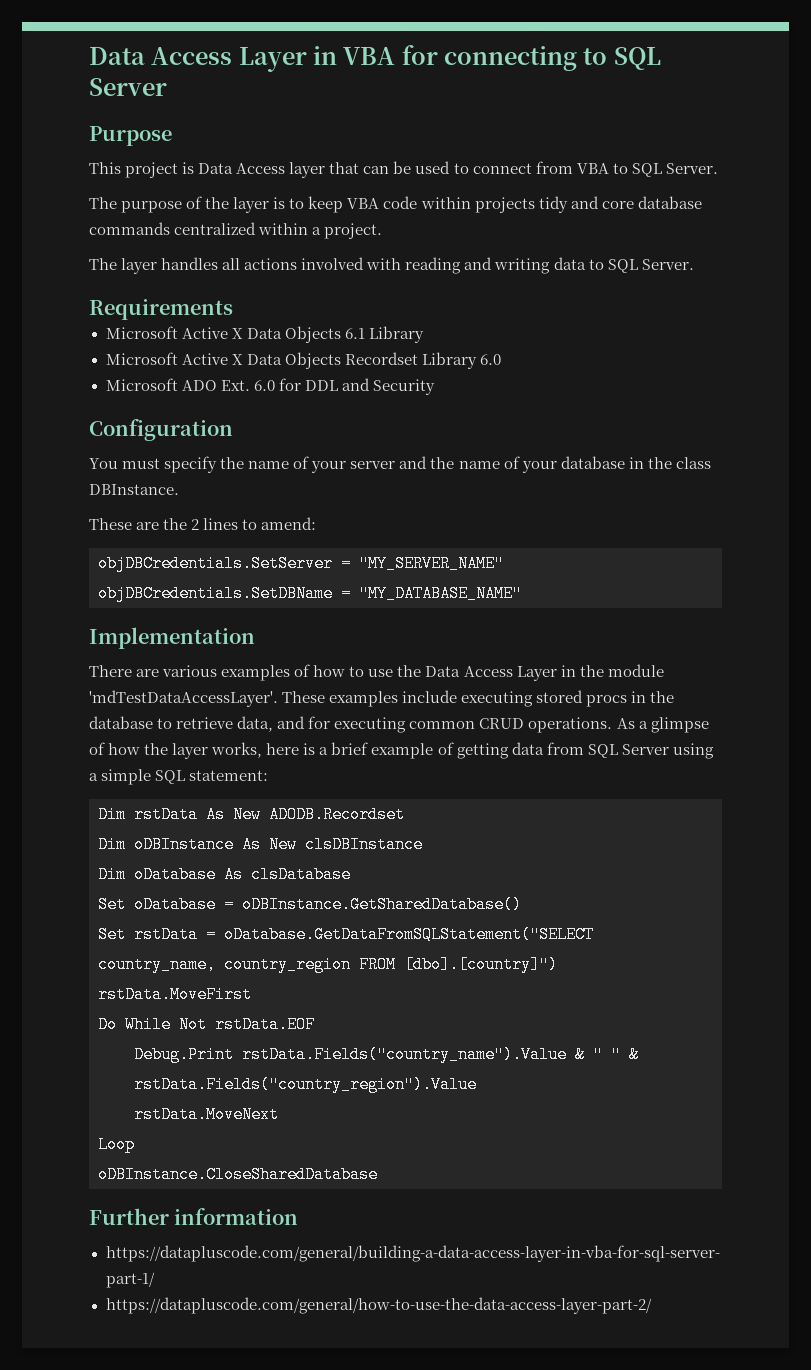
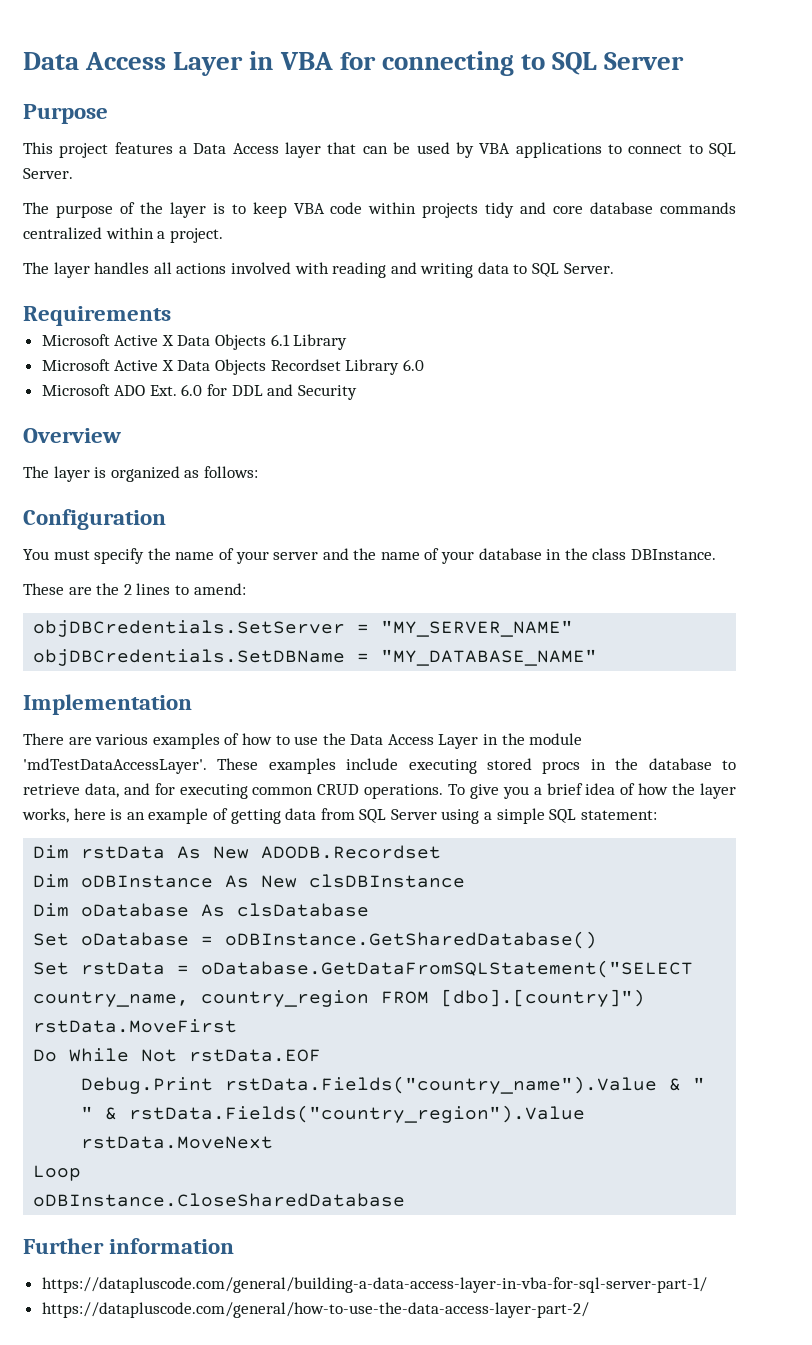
[182,162,195,174] is -> [114,142,188,154] features a
[453,161,609,174] to connect from VBA -> [455,142,683,158] by VBA applications to connect
(435, 387) none -> [23,428,121,443] [23,466,258,482] // Overview // The layer is organized as follows:
[616,717,709,733] As a glimpse -> [448,783,616,799] To give you a brief idea
[319,742,369,755] a brief -> [126,812,145,820] an

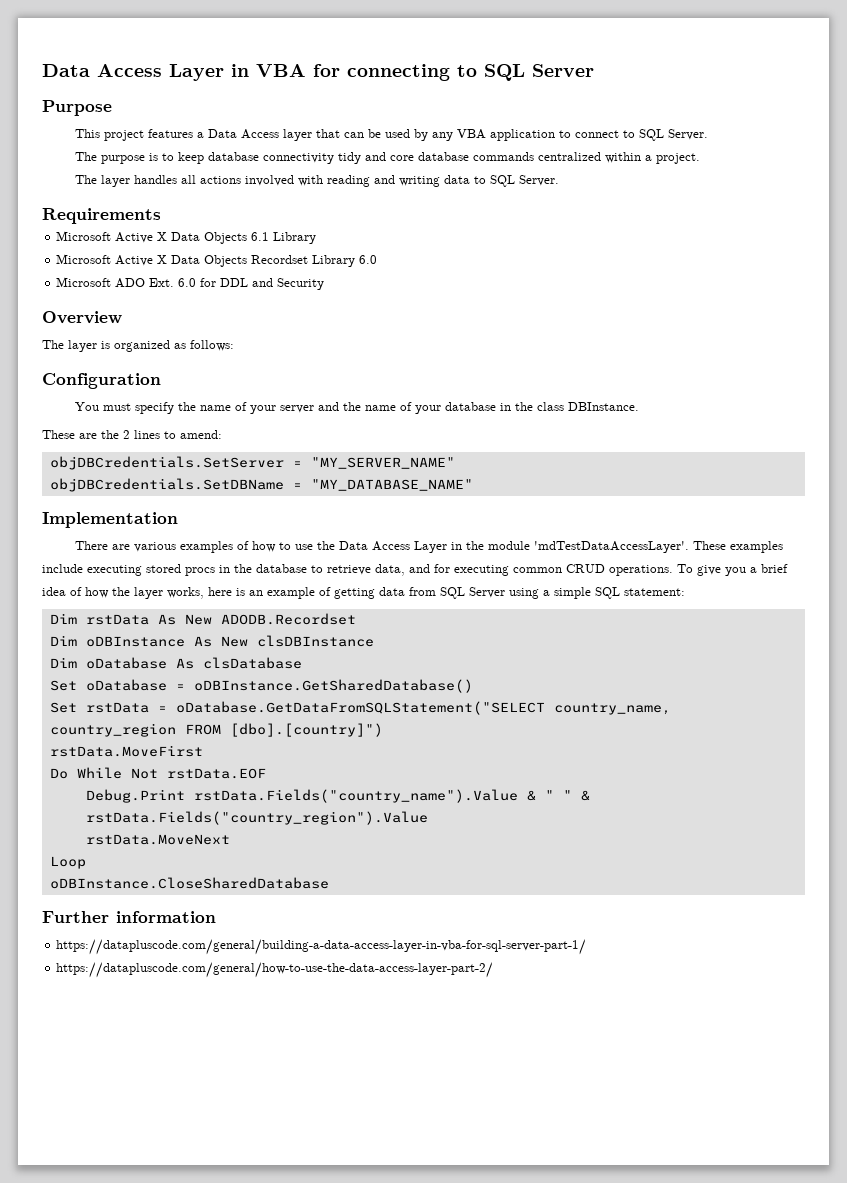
[479,142,602,158] VBA applications -> [431,129,555,141] any VBA application
[119,202,479,218] of the layer is to keep VBA code within projects -> [148,152,334,164] is to keep database connectivity

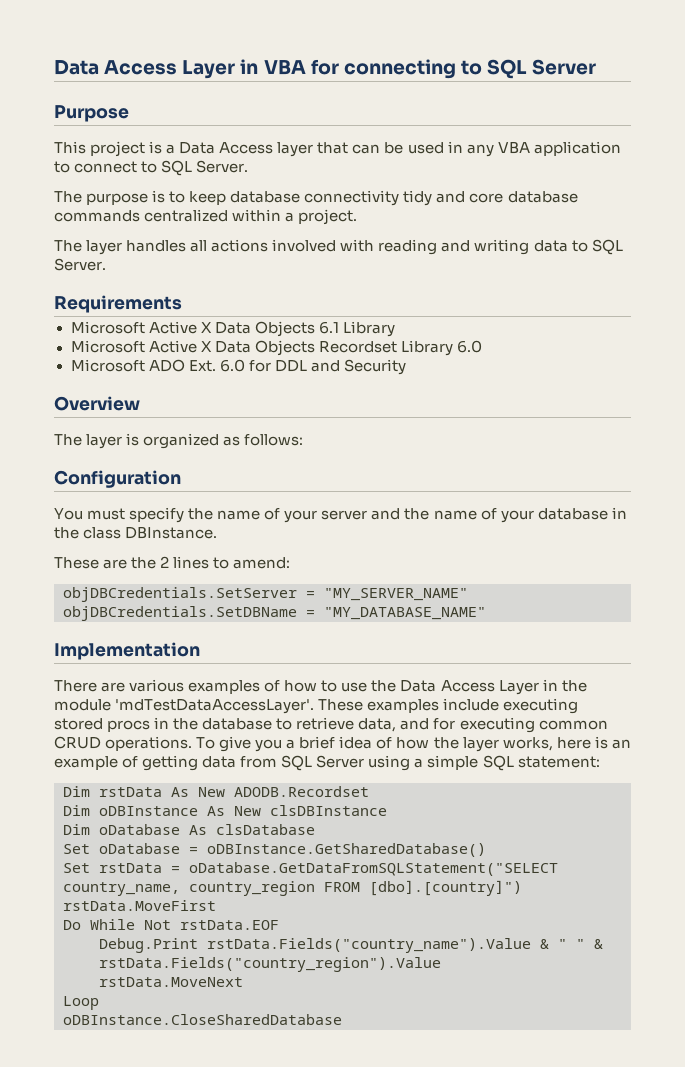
[147,129,193,138] features -> [149,141,163,154] is
[413,129,428,141] by -> [447,141,463,153] in
[42,911,216,923] [56,939,587,955] [56,962,494,978] // Further information // https://datapluscode.com/general/building-a-data-access-layer-in-vba-for-sql-server-part-1/ // https://datapluscode.com/general/how-to-use-the-data-access-layer-part-2/ -> (342, 1019) none

